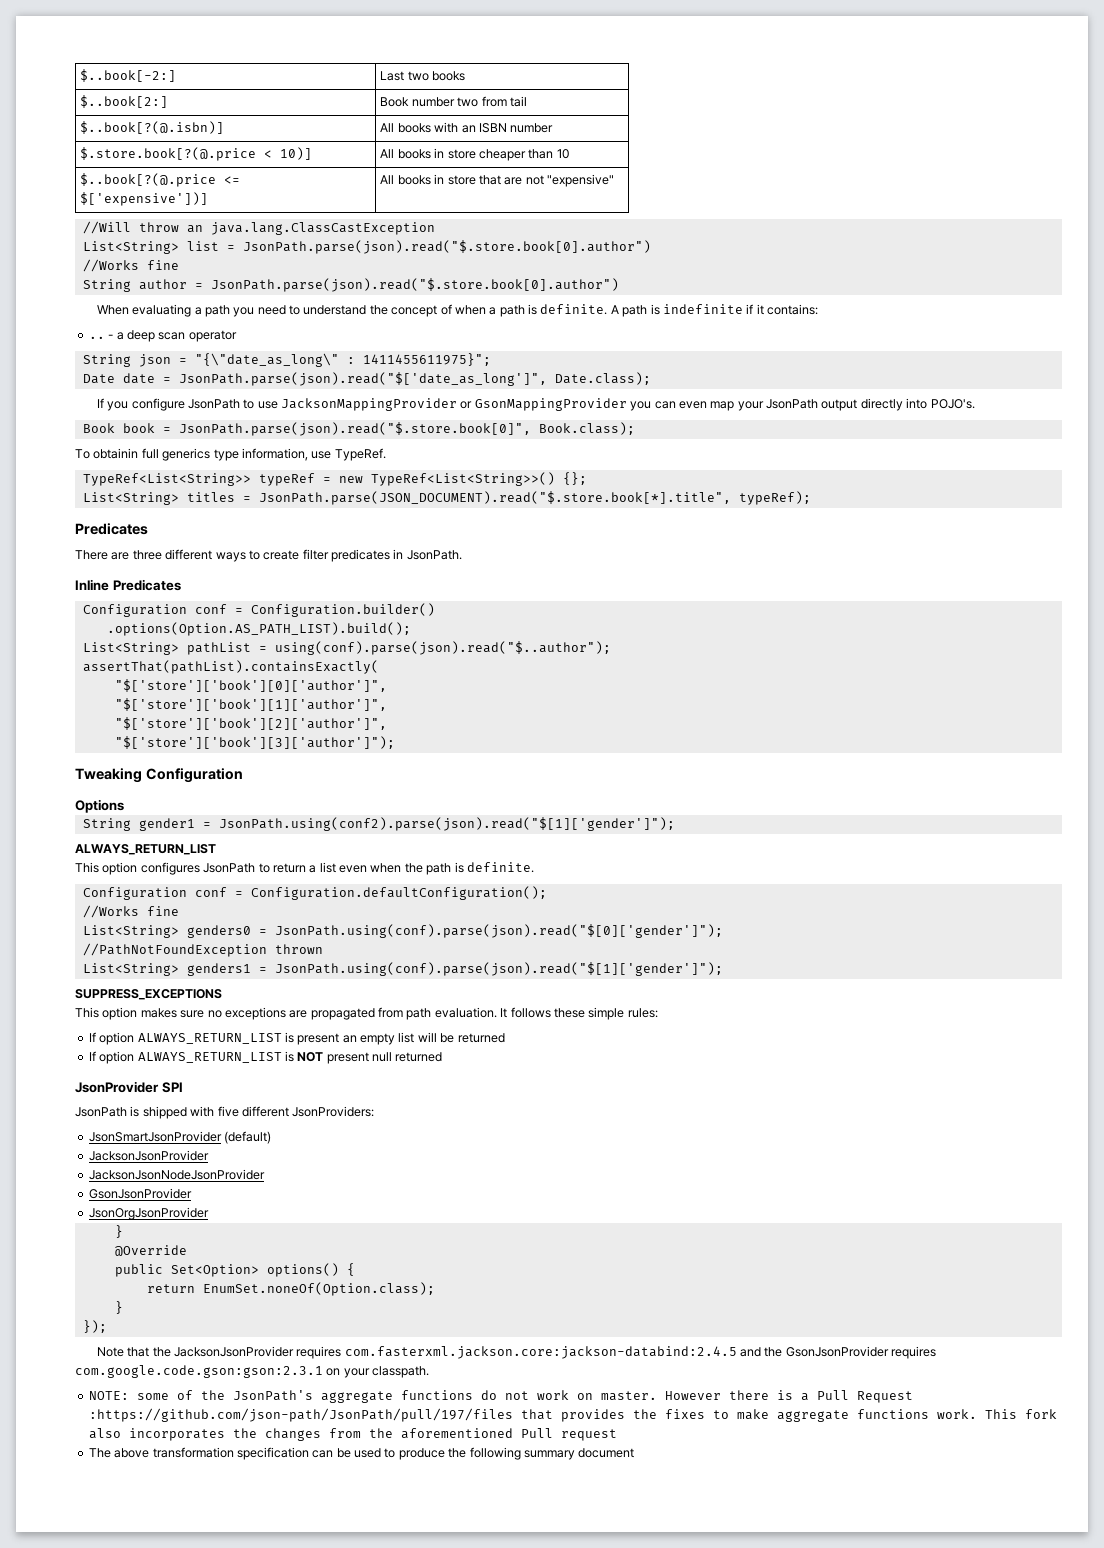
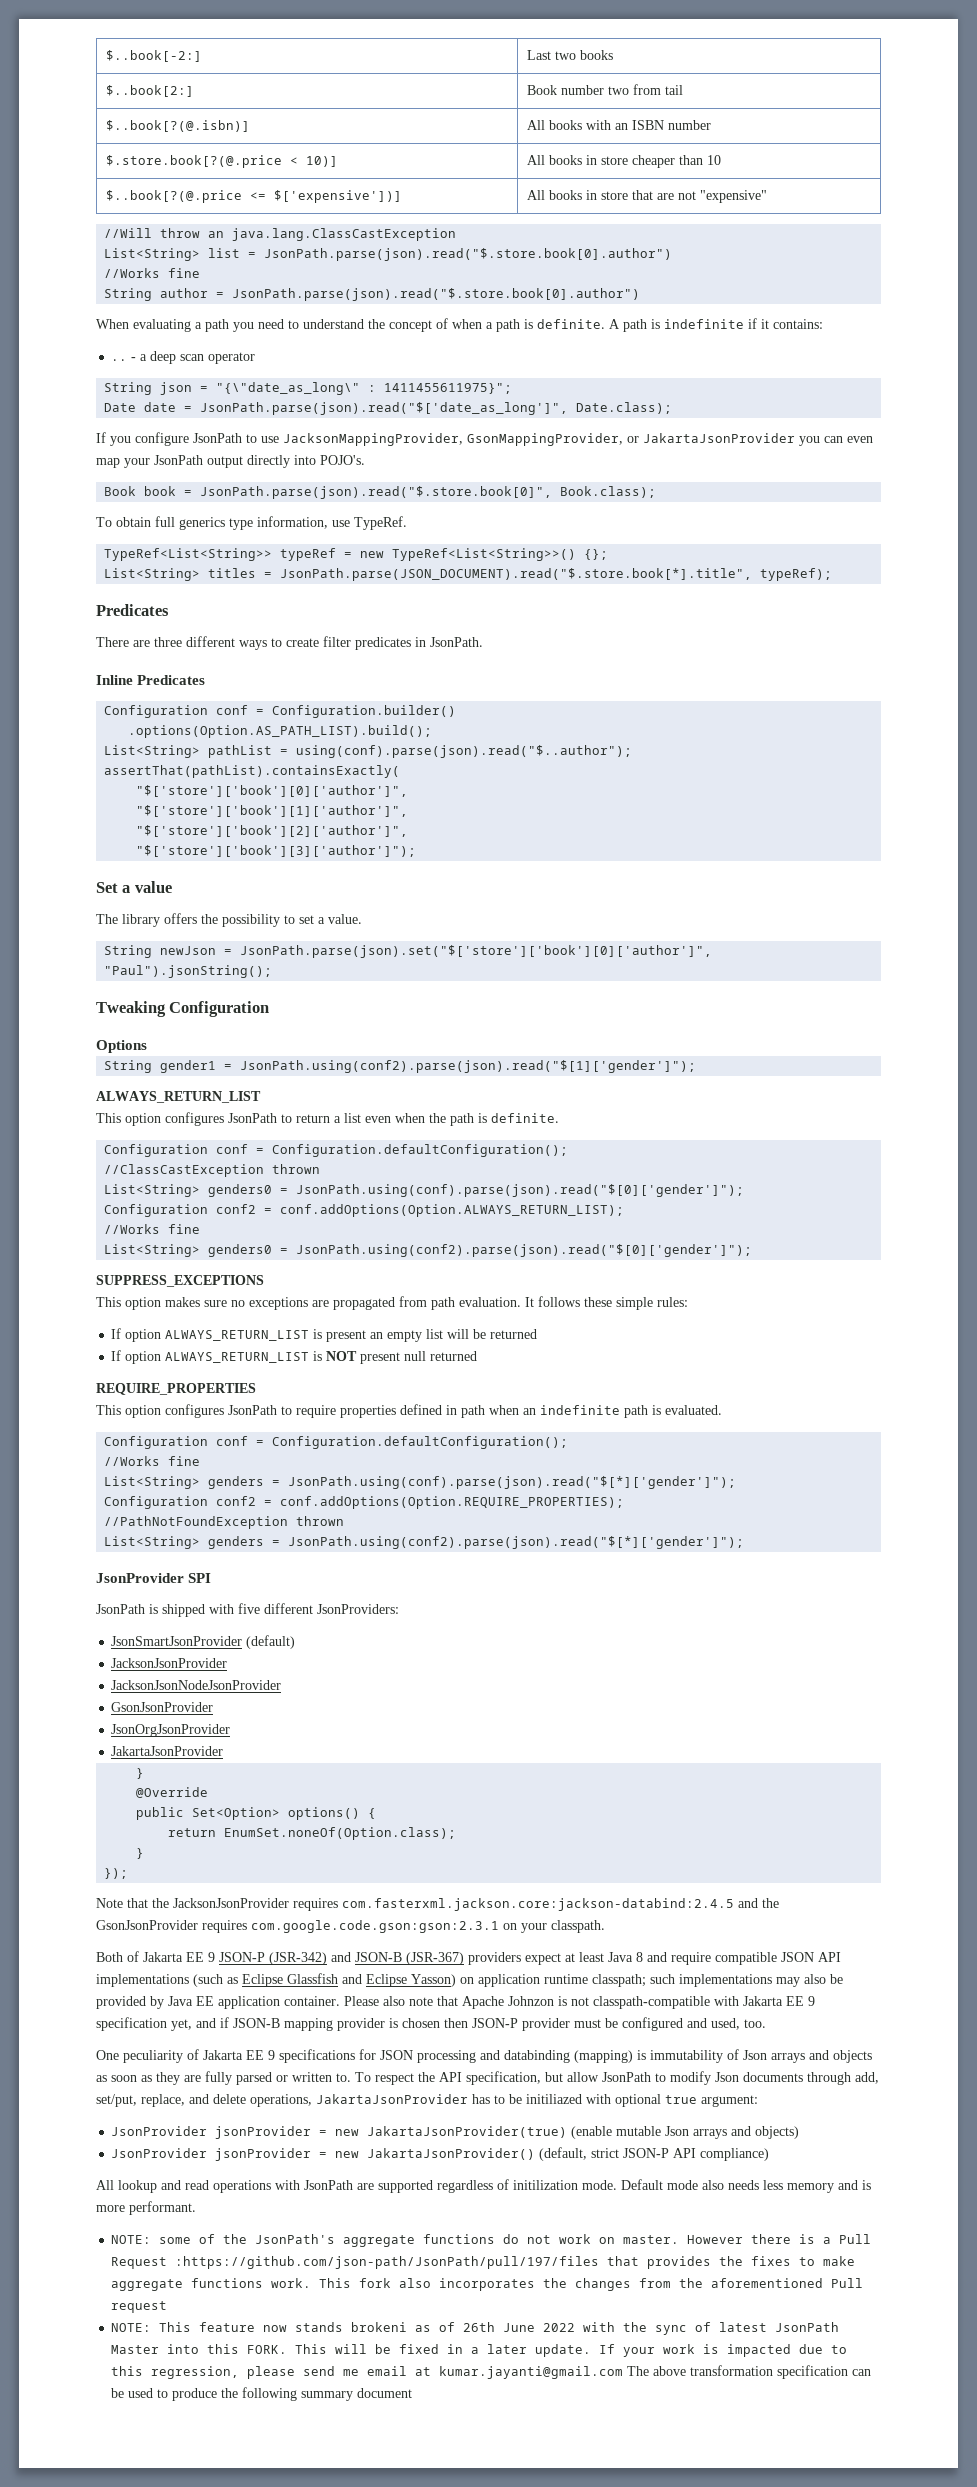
[281,398,627,411] JacksonMappingProvider or GsonMappingProvider -> [283,433,795,446] JacksonMappingProvider, GsonMappingProvider, or JakartaJsonProvider
[93,448,139,459] obtainin -> [116,517,151,527] obtain
(395, 742) none -> [96,881,172,893] [96,913,362,927] [104,945,713,958] [104,965,273,978] // Set a value // The library offers the possibility to set a value. // String newJson = JsonPath.parse(json).set("$['store']['book'][0]['author']", "Paul").jsonString();
(547, 893) none -> [104,1164,321,1177] [104,1184,745,1197] [104,1204,625,1217] // //ClassCastException thrown // List<String> genders0 = JsonPath.using(conf).parse(json).read("$[0]['gender']"); // Configuration conf2 = conf.addOptions(Option.ALWAYS_RETURN_LIST);
[274,924,723,938] [82,943,323,957] [82,962,723,976] JsonPath.using(conf).parse(json).read("$[0]['gender']"); // //PathNotFoundException thrown // List<String> genders1 = JsonPath.using(conf).parse(json).read("$[1]['gender']"); -> [296,1244,753,1257] JsonPath.using(conf2).parse(json).read("$[0]['gender']");
(443, 1057) none -> [96,1383,256,1395] [96,1404,722,1418] [104,1436,569,1449] [104,1456,201,1466] [104,1476,737,1489] [104,1496,625,1509] [104,1516,345,1529] [104,1536,745,1549] // REQUIRE_PROPERTIES // This option configures JsonPath to require properties defined in path when an indefinite path is evaluated. // Configuration conf = Configuration.defaultConfiguration(); // //Works fine // List<String> genders = JsonPath.using(conf).parse(json).read("$[*]['gender']"); // Configuration conf2 = conf.addOptions(Option.REQUIRE_PROPERTIES); // //PathNotFoundException thrown // List<String> genders = JsonPath.using(conf2).parse(json).read("$[*]['gender']");
(209, 1213) none -> [111,1746,224,1756] // JakartaJsonProvider
(430, 1372) none -> [96,1951,841,1965] [96,1973,843,1987] [96,1996,815,2009] [96,2017,766,2031] [96,2049,872,2063] [96,2071,879,2085] [96,2094,758,2107] [111,2126,800,2139] [111,2147,770,2161] [96,2179,871,2193] [96,2201,196,2215] // Both of Jakarta EE 9 JSON-P (JSR-342) and JSON-B (JSR-367) providers expect at least Java 8 and require compatible JSON API implementations (such as Eclipse Glassfish and Eclipse Yasson) on application runtime classpath; such implementations may also be provided by Java EE application container. Please also note that Apache Johnzon is not classpath-compatible with Jakarta EE 9 specification yet, and if JSON-B mapping provider is chosen then JSON-P provider must be configured and used, too. // One peculiarity of Jakarta EE 9 specifications for JSON processing and databinding (mapping) is immutability of Json arrays and objects as soon as they are fully parsed or written to. To respect the API specification, but allow JsonPath to modify Json documents through add, set/put, replace, and delete operations, JakartaJsonProvider has to be initiliazed with optional true argument: // JsonProvider jsonProvider = new JakartaJsonProvider(true) (enable mutable Json arrays and objects) // JsonProvider jsonProvider = new JakartaJsonProvider() (default, strict JSON-P API compliance) // All lookup and read operations with JsonPath are supported regardless of initilization mode. Default mode also needs less memory and is more performant.
(617, 1435) none -> [111,2322,840,2335] [111,2344,848,2357] [111,2366,624,2379] NOTE: This feature now stands brokeni as of 26th June 2022 with the sync of latest JsonPath Master into this FORK. This will be fixed in a later update. If your work is impacted due to this regression, please send me email at kumar.jayanti@gmail.com

